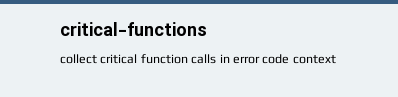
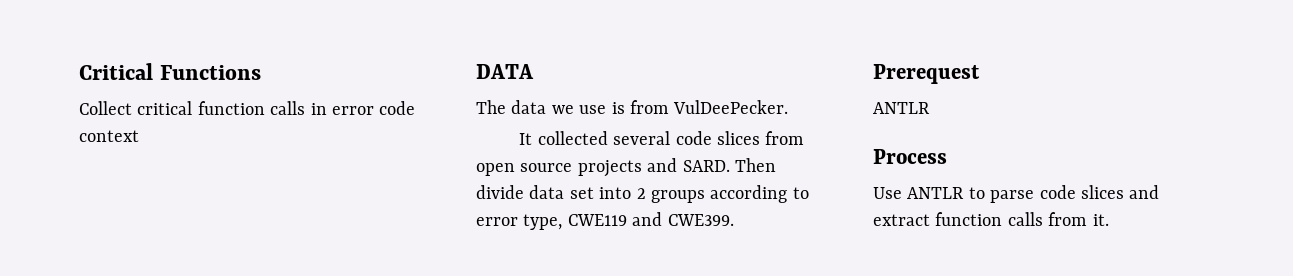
[60,22,207,36] [60,54,97,64] critical-functions // collect -> [79,63,261,80] [79,101,132,115] Critical Functions // Collect
(336, 59) none -> [476,64,534,79] [476,100,789,114] [519,131,805,145] [476,158,776,177] [476,185,809,203] [476,212,734,230] [873,64,980,84] [873,102,930,114] [873,149,947,164] [873,185,1160,203] [873,212,1109,226] // DATA // The data we use is from VulDeePecker. // It collected several code slices from open source projects and SARD. Then divide data set into 2 groups according to error type, CWE119 and CWE399. // Prerequest // ANTLR // Process // Use ANTLR to parse code slices and extract function calls from it.

